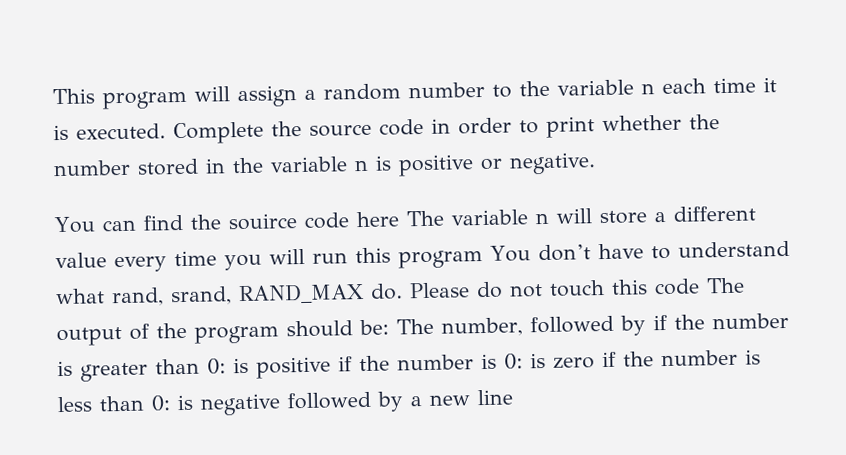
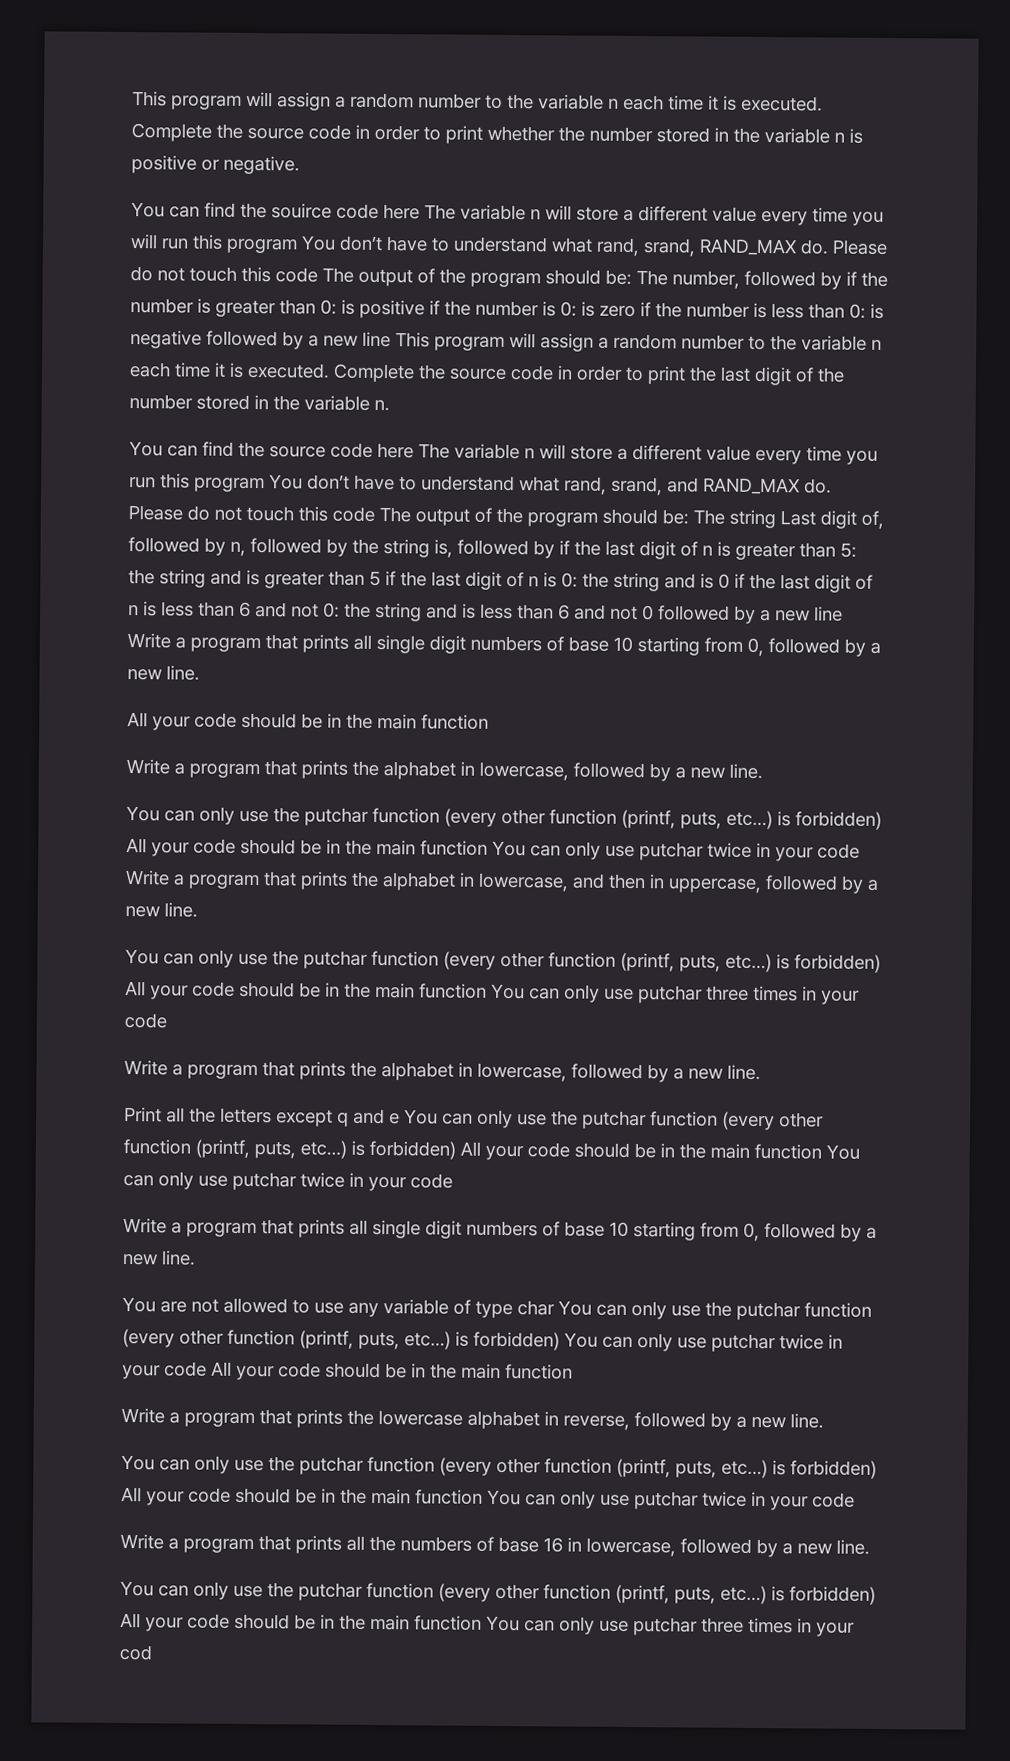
(513, 397) none -> [395,332,882,352] [129,362,845,386] [129,394,390,412] [129,441,878,465] [129,473,832,496] [128,505,884,529] [128,537,857,561] [128,569,873,593] [128,601,843,624] [127,633,881,657] [127,665,200,681] [127,712,489,731] [126,759,763,782] [126,806,882,830] [126,838,860,862] [125,870,879,894] [125,902,198,918] [125,949,881,973] [125,981,860,1005] [124,1013,167,1029] [124,1060,761,1083] [124,1107,824,1131] [123,1139,860,1161] [123,1171,453,1192] [123,1218,877,1242] [122,1250,196,1266] [122,1297,872,1321] [122,1329,843,1353] [122,1361,573,1381] [121,1408,824,1431] [121,1455,877,1479] [121,1487,855,1511] [120,1534,870,1558] [120,1581,876,1605] [120,1613,855,1637] [119,1644,152,1661] This program will assign a random number to the variable n each time it is executed. Complete the source code in order to print the last digit of the number stored in the variable n. // You can find the source code here The variable n will store a different value every time you run this program You don’t have to understand what rand, srand, and RAND_MAX do. Please do not touch this code The output of the program should be: The string Last digit of, followed by n, followed by the string is, followed by if the last digit of n is greater than 5: the string and is greater than 5 if the last digit of n is 0: the string and is 0 if the last digit of n is less than 6 and not 0: the string and is less than 6 and not 0 followed by a new line Write a program that prints all single digit numbers of base 10 starting from 0, followed by a new line. // All your code should be in the main function // Write a program that prints the alphabet in lowercase, followed by a new line. // You can only use the putchar function (every other function (printf, puts, etc…) is forbidden) All your code should be in the main function You can only use putchar twice in your code Write a program that prints the alphabet in lowercase, and then in uppercase, followed by a new line. // You can only use the putchar function (every other function (printf, puts, etc…) is forbidden) All your code should be in the main function You can only use putchar three times in your code // Write a program that prints the alphabet in lowercase, followed by a new line. // Print all the letters except q and e You can only use the putchar function (every other function (printf, puts, etc…) is forbidden) All your code should be in the main function You can only use putchar twice in your code // Write a program that prints all single digit numbers of base 10 starting from 0, followed by a new line. // You are not allowed to use any variable of type char You can only use the putchar function (every other function (printf, puts, etc…) is forbidden) You can only use putchar twice in your code All your code should be in the main function // Write a program that prints the lowercase alphabet in reverse, followed by a new line. // You can only use the putchar function (every other function (printf, puts, etc…) is forbidden) All your code should be in the main function You can only use putchar twice in your code // Write a program that prints all the numbers of base 16 in lowercase, followed by a new line. // You can only use the putchar function (every other function (printf, puts, etc…) is forbidden) All your code should be in the main function You can only use putchar three times in your cod

